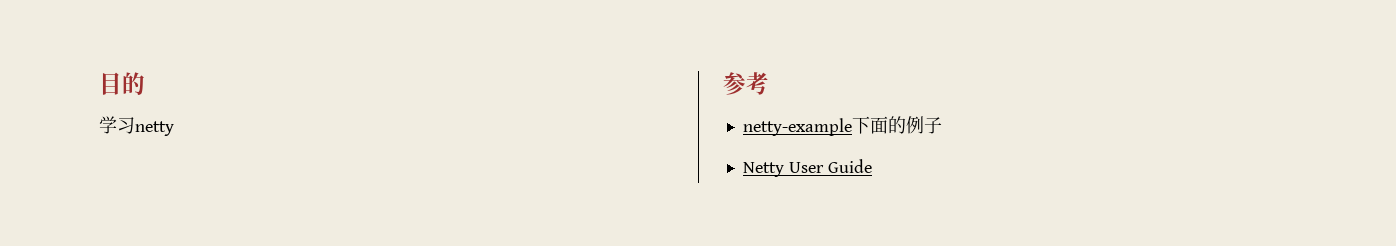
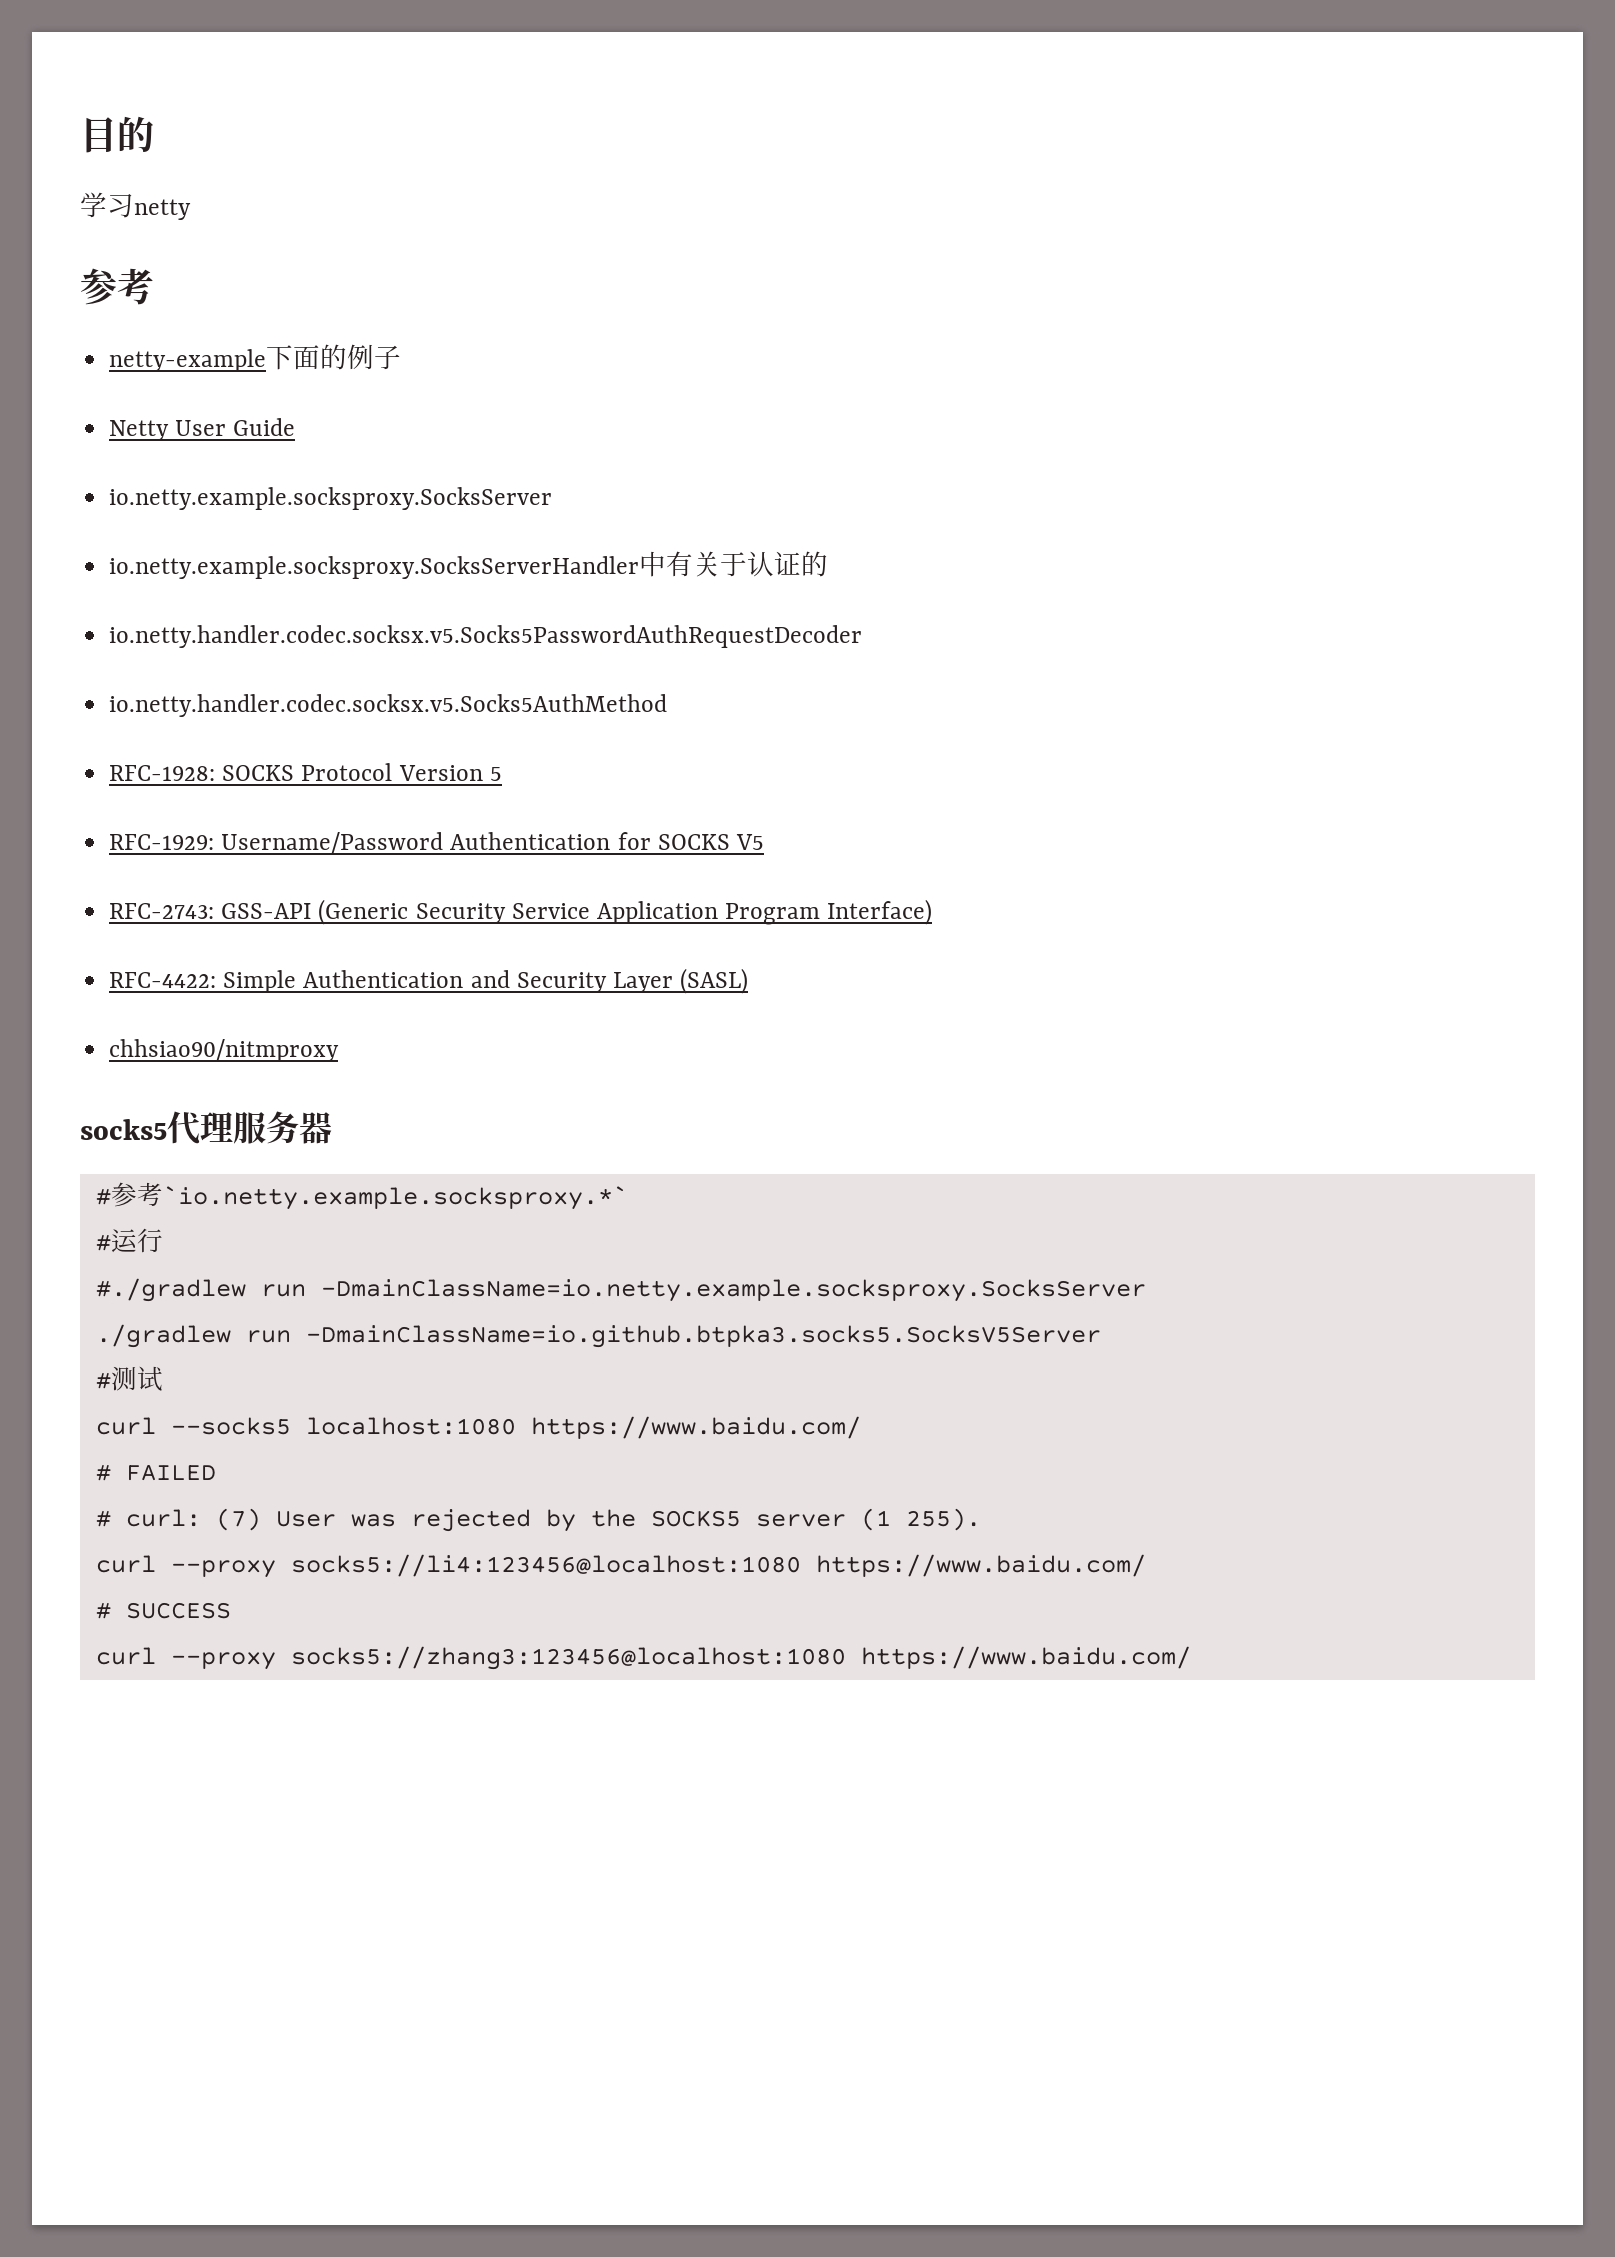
(872, 166) none -> [109,487,553,510] [109,551,829,579] [109,625,863,648] [109,694,668,717] [109,763,502,781] [109,832,764,853] [109,899,933,925] [109,968,749,994] [109,1039,340,1062] [80,1111,332,1145] [95,1182,628,1210] [95,1228,163,1253] [95,1278,1146,1302] [95,1324,1101,1348] [95,1366,163,1391] [95,1416,861,1439] [95,1464,216,1481] [95,1508,981,1532] [95,1554,1146,1578] [95,1602,231,1619] [95,1646,1191,1670] // io.netty.example.socksproxy.SocksServer // io.netty.example.socksproxy.SocksServerHandler中有关于认证的 // io.netty.handler.codec.socksx.v5.Socks5PasswordAuthRequestDecoder // io.netty.handler.codec.socksx.v5.Socks5AuthMethod // RFC-1928: SOCKS Protocol Version 5 // RFC-1929: Username/Password Authentication for SOCKS V5 // RFC-2743: GSS-API (Generic Security Service Application Program Interface) // RFC-4422: Simple Authentication and Security Layer (SASL) // chhsiao90/nitmproxy // socks5代理服务器 // #参考`io.netty.example.socksproxy.*` // #运行 // #./gradlew run -DmainClassName=io.netty.example.socksproxy.SocksServer // ./gradlew run -DmainClassName=io.github.btpka3.socks5.SocksV5Server // #测试 // curl --socks5 localhost:1080 https://www.baidu.com/ // # FAILED // # curl: (7) User was rejected by the SOCKS5 server (1 255). // curl --proxy socks5://li4:123456@localhost:1080 https://www.baidu.com/ // # SUCCESS // curl --proxy socks5://zhang3:123456@localhost:1080 https://www.baidu.com/

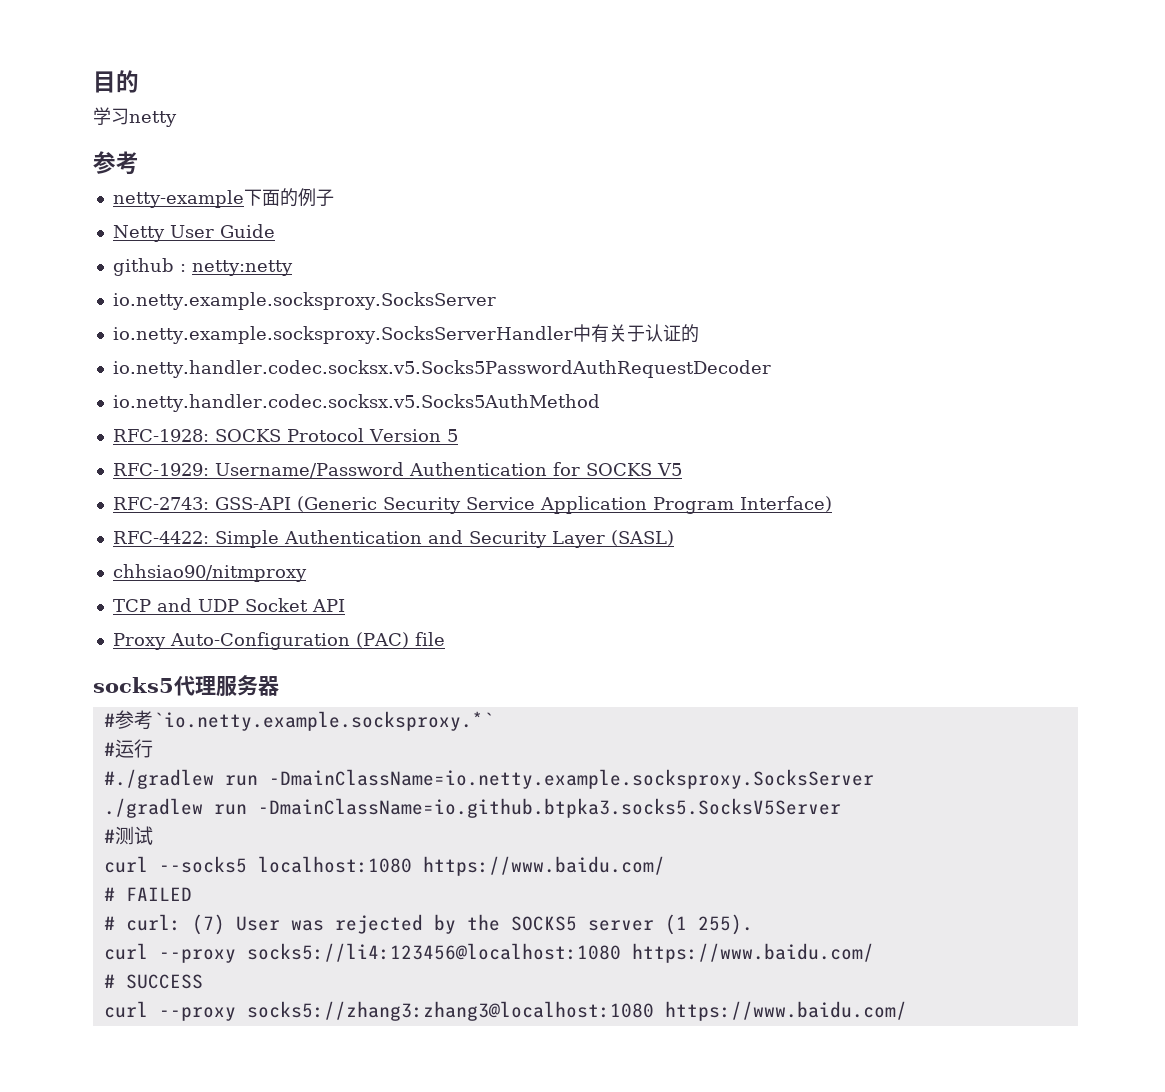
(296, 427) none -> [112,258,293,276] // github : netty:netty
(340, 1050) none -> [112,598,345,612] [112,632,445,650] // TCP and UDP Socket API // Proxy Auto-Configuration (PAC) file
[290,1646,846,1670] socks5://zhang3:123456@localhost:1080 -> [246,1001,654,1021] socks5://zhang3:zhang3@localhost:1080

